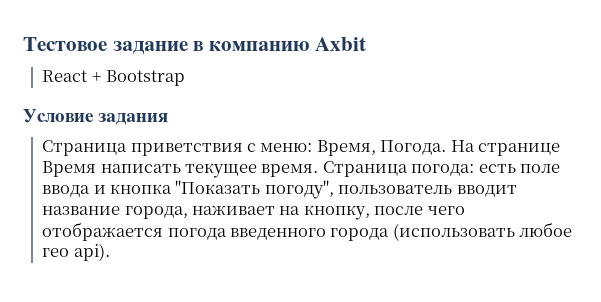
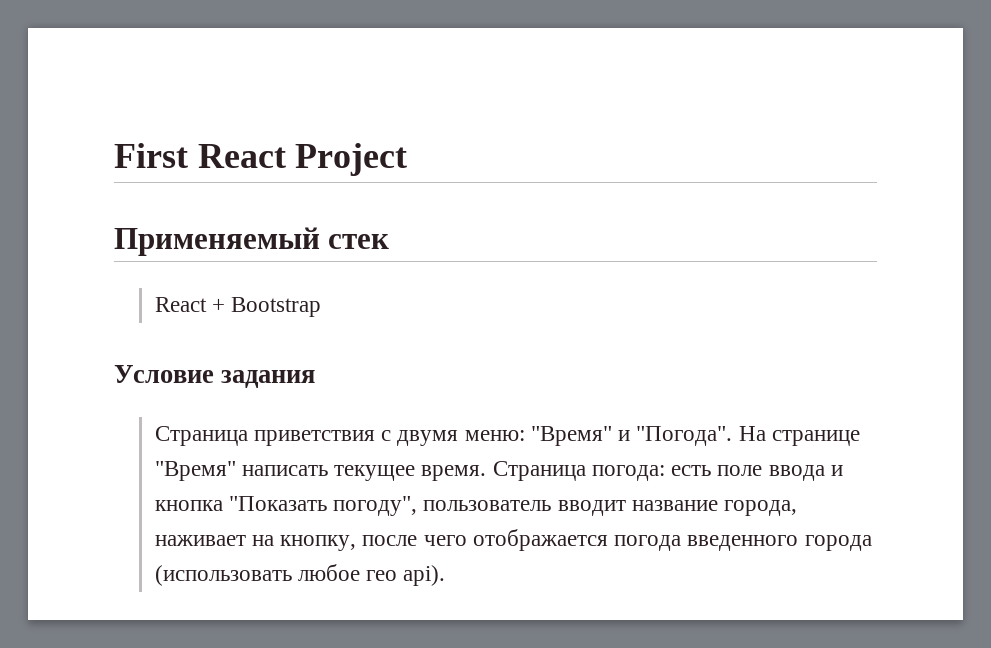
[23,37,366,55] Тестовое задание в компанию Axbit -> [114,143,408,176] [114,227,390,256] First React Project // Применяемый стек
[260,140,447,156] меню: Время, Погода. -> [397,426,733,446] двумя меню: "Время" и "Погода".
[42,161,97,177] Время -> [154,461,236,481] "Время"

